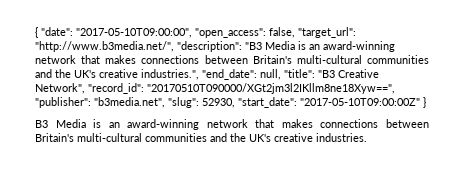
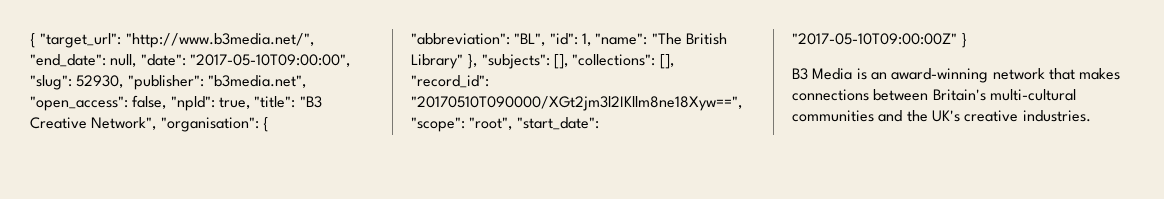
[35,27,356,38] [35,41,395,52] [35,55,429,64] [35,69,379,80] [35,83,395,94] [35,97,235,108] { "date": "2017-05-10T09:00:00", "open_access": false, "target_url": "http://www.b3media.net/", "description": "B3 Media is an award-winning network that makes connections between Britain's multi-cultural communities and the UK's creative industries.", "end_date": null, "title": "B3 Creative Network", "record_id": "20170510T090000/XGt2jm3l2IKllm8ne18Xyw==", "publisher": "b3media.net", "slug": 52930, -> [30,33,314,48] [30,54,350,67] [30,75,306,90] [30,95,322,111] [30,117,269,132] [411,33,727,46] [411,54,674,69] [411,75,489,88] [411,96,742,111] [411,117,513,132] { "target_url": "http://www.b3media.net/", "end_date": null, "date": "2017-05-10T09:00:00", "slug": 52930, "publisher": "b3media.net", "open_access": false, "npld": true, "title": "B3 Creative Network", "organisation": { "abbreviation": "BL", "id": 1, "name": "The British Library" }, "subjects": [], "collections": [], "record_id": "20170510T090000/XGt2jm3l2IKllm8ne18Xyw==", "scope": "root",

